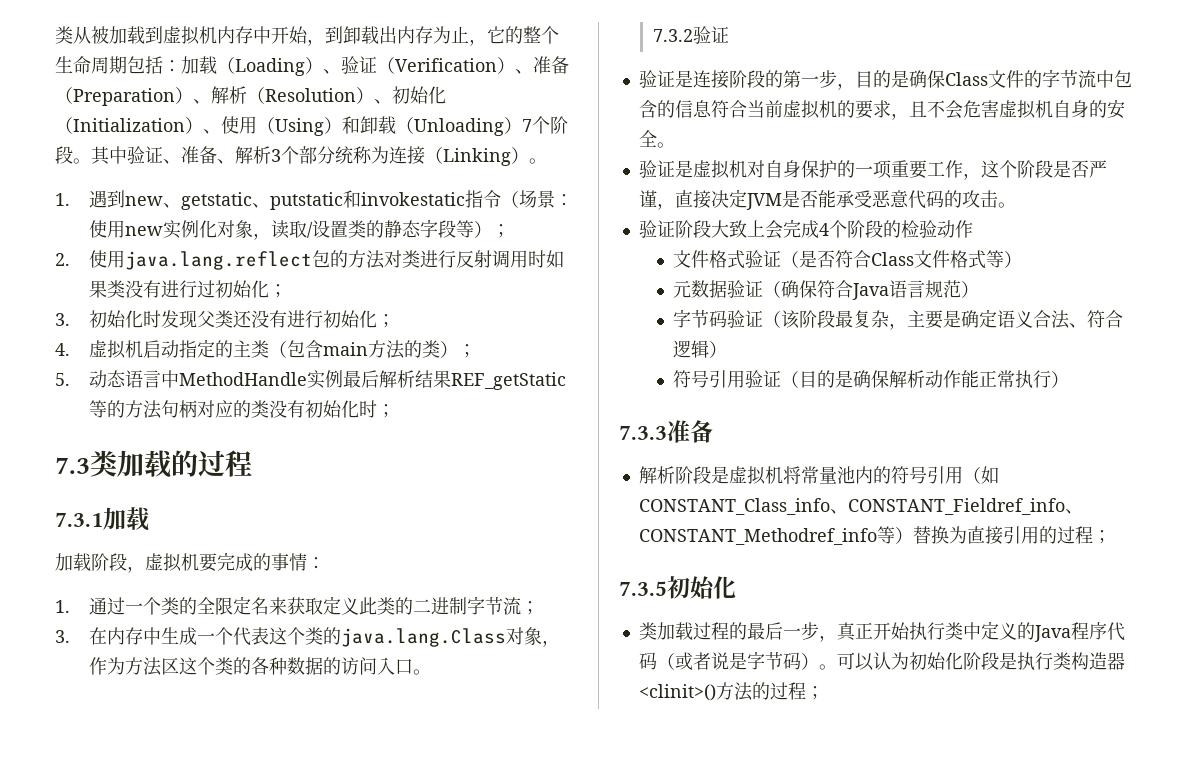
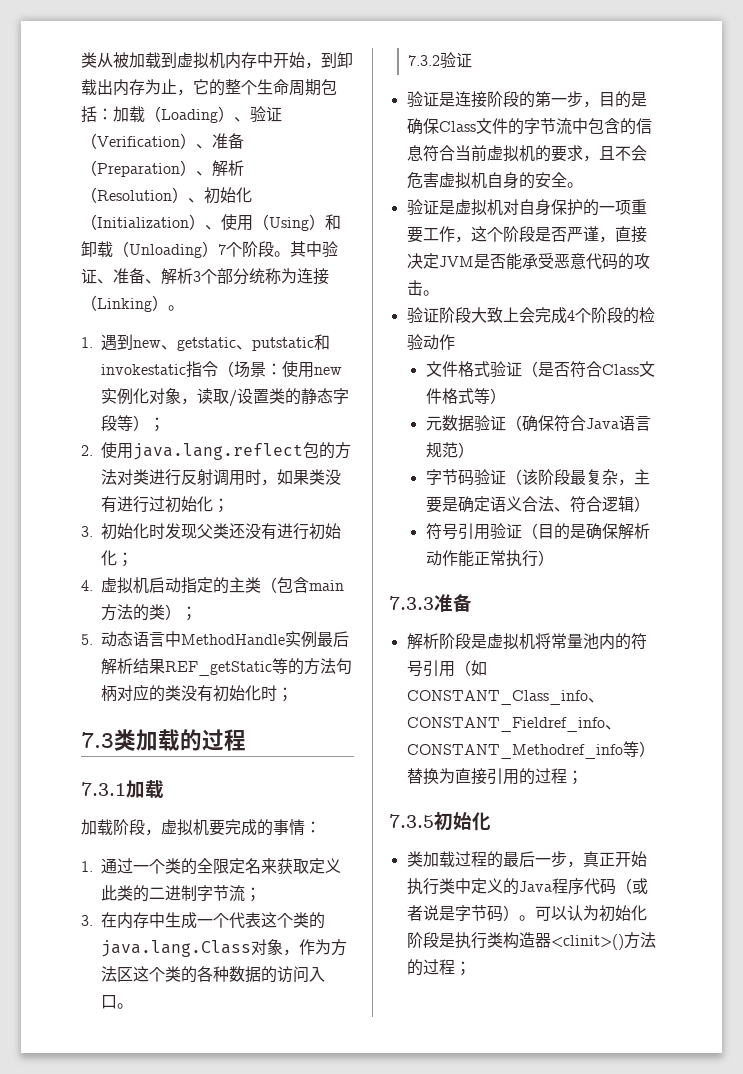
(546, 259) none -> [261,479,277,486] ，

